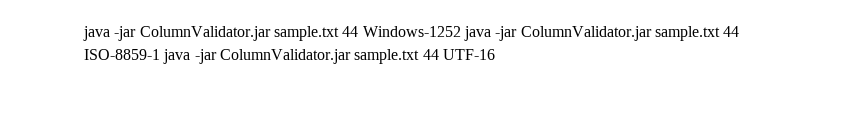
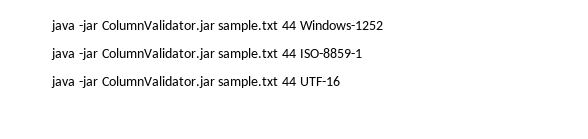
(461, 31) none -> (383, 25) //
(160, 54) none -> (362, 53) //

